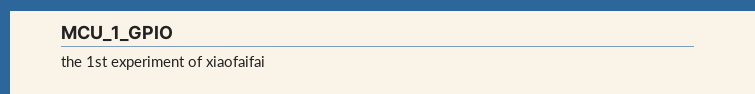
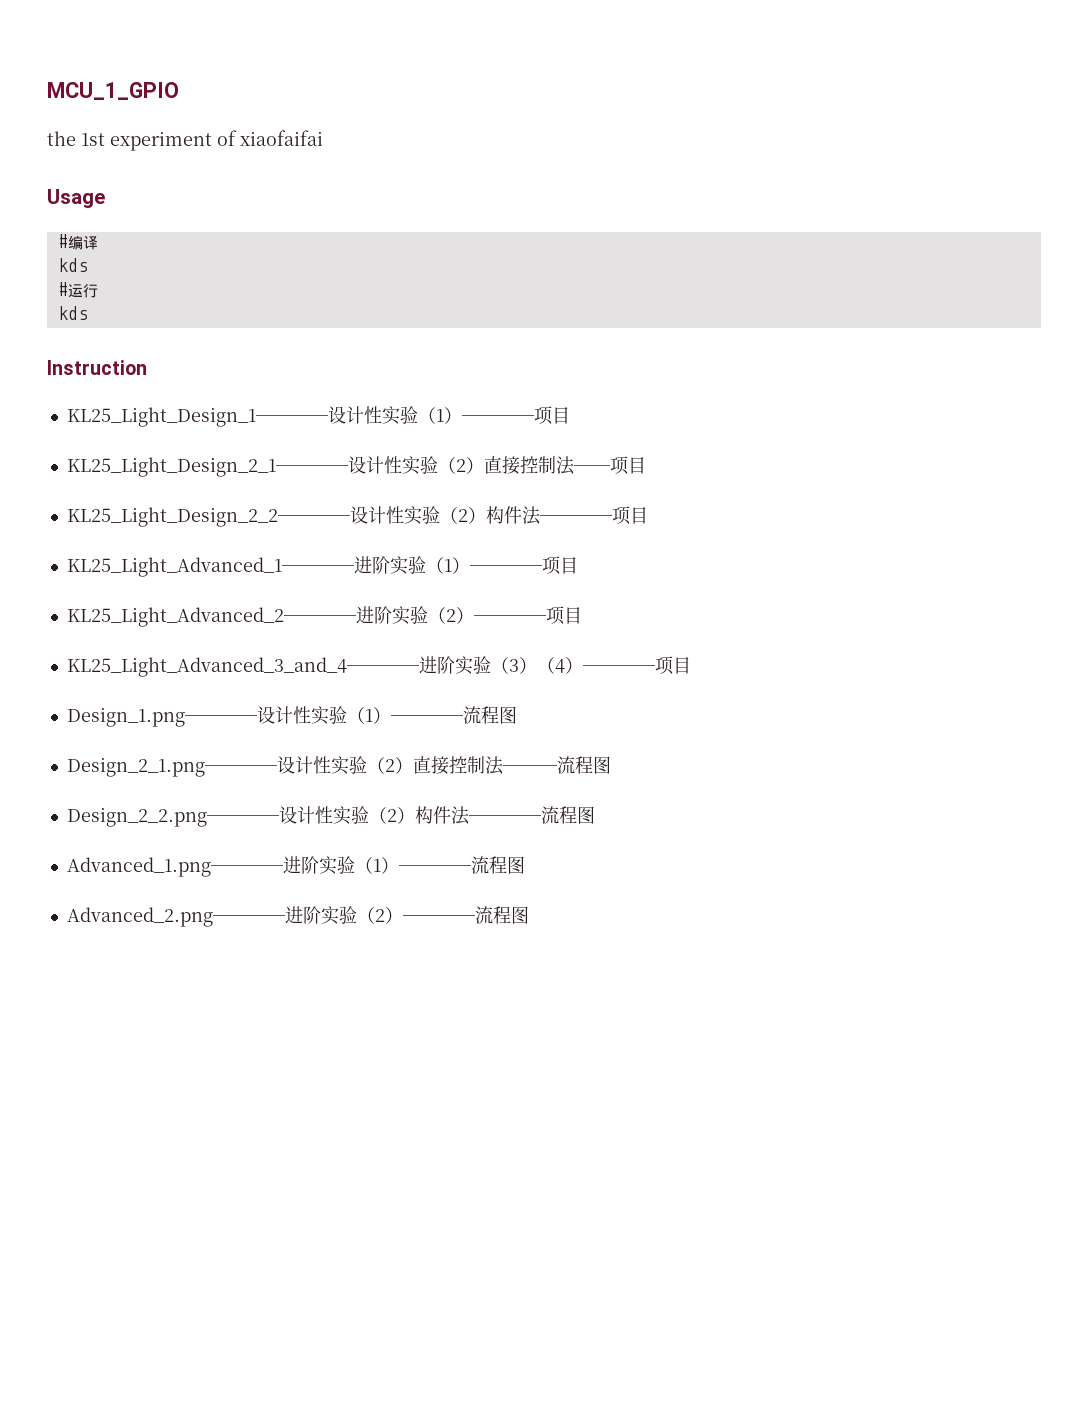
(265, 61) none -> [47,189,105,208] [57,234,98,250] [57,258,88,272] [57,282,98,298] [57,306,88,320] [47,360,147,375] [66,406,570,427] [66,456,646,477] [66,506,648,527] [66,556,578,577] [66,606,582,627] [66,656,691,677] [66,706,517,727] [66,756,611,777] [66,806,595,827] [66,856,525,877] [66,906,529,927] // Usage // #编译 // kds // #运行 // kds // Instruction // KL25_Light_Design_1────设计性实验（1）────项目 // KL25_Light_Design_2_1────设计性实验（2）直接控制法──项目 // KL25_Light_Design_2_2────设计性实验（2）构件法────项目 // KL25_Light_Advanced_1────进阶实验（1）────项目 // KL25_Light_Advanced_2────进阶实验（2）────项目 // KL25_Light_Advanced_3_and_4────进阶实验（3）（4）────项目 // Design_1.png────设计性实验（1）────流程图 // Design_2_1.png────设计性实验（2）直接控制法───流程图 // Design_2_2.png────设计性实验（2）构件法────流程图 // Advanced_1.png────进阶实验（1）────流程图 // Advanced_2.png────进阶实验（2）────流程图

